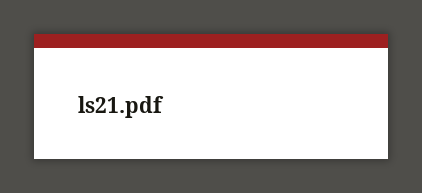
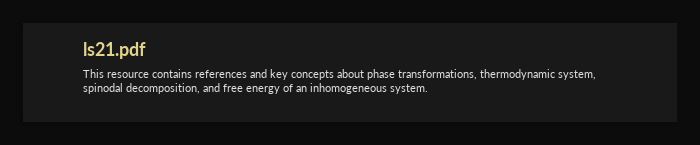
(164, 107) none -> [83,69,596,80] [83,83,428,94] // This resource contains references and key concepts about phase transformations, thermodynamic system, spinodal decomposition, and free energy of an inhomogeneous system.

